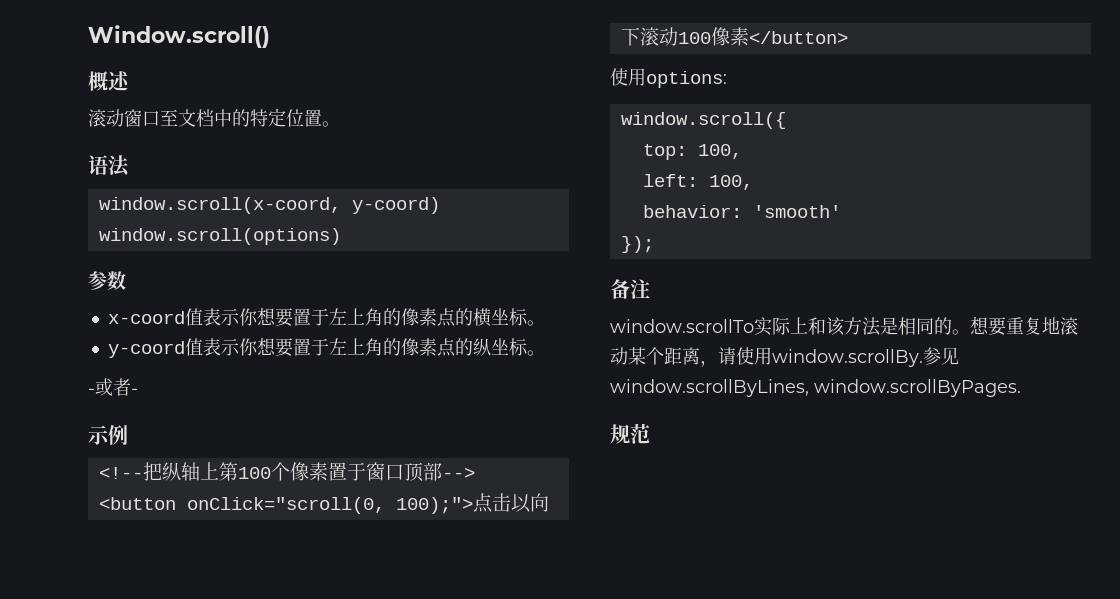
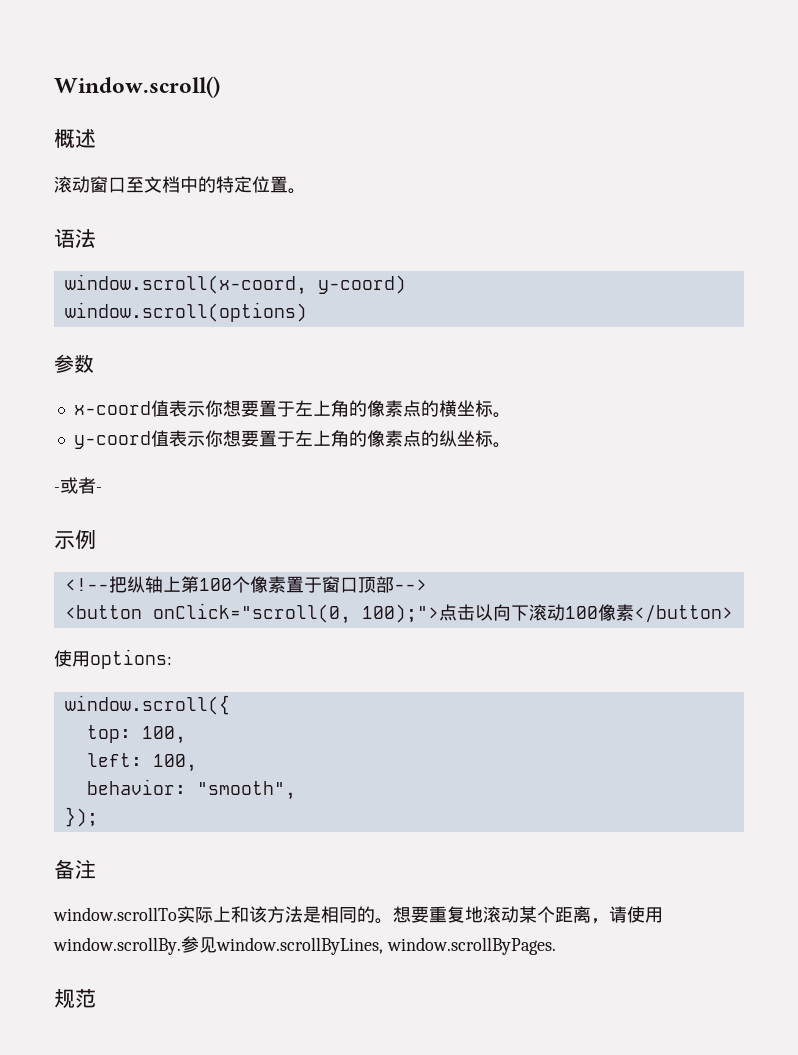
[752,205,841,218] 'smooth' -> [196,781,296,800] "smooth",

